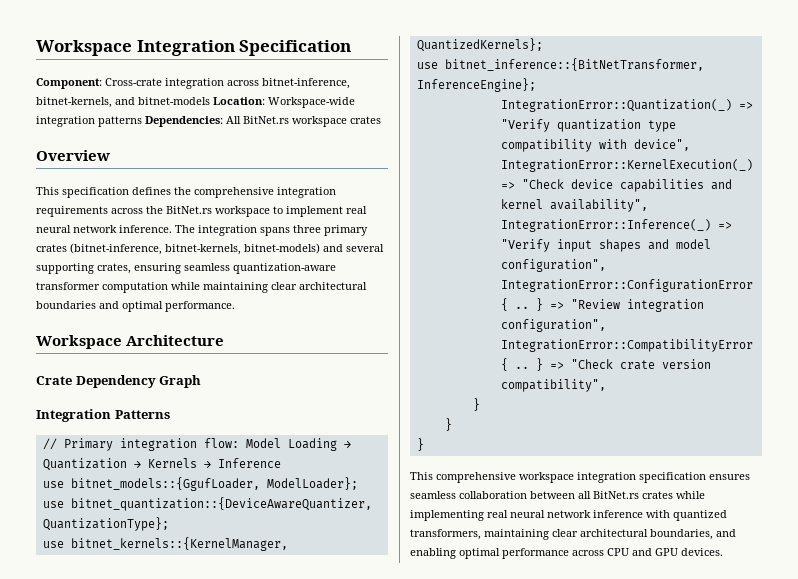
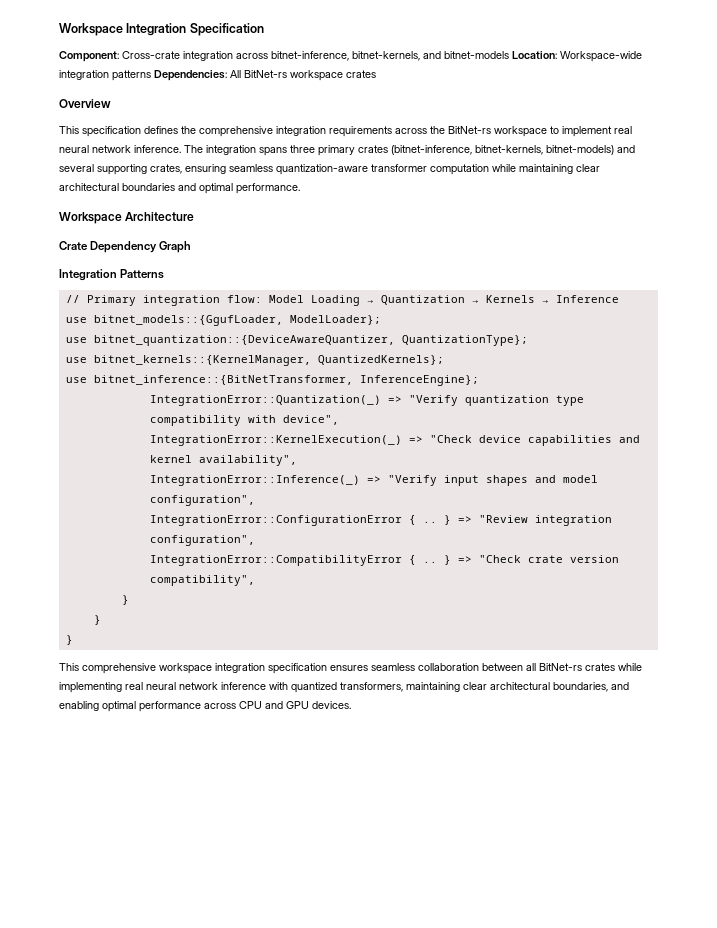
[243,116,289,124] BitNet.rs -> [244,70,287,78] BitNet-rs
[166,206,212,214] BitNet.rs -> [448,126,491,134] BitNet-rs
[593,491,639,499] BitNet.rs -> [539,663,582,671] BitNet-rs

